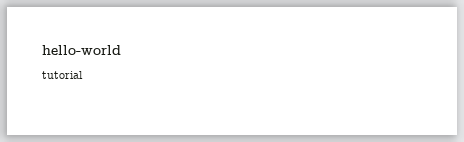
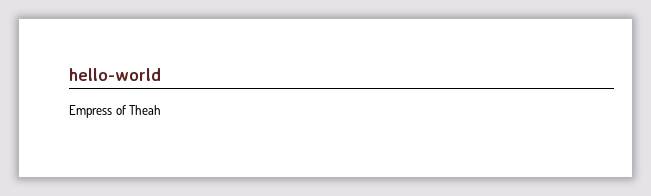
[42,71,83,79] tutorial -> [69,105,162,118] Empress of Theah

